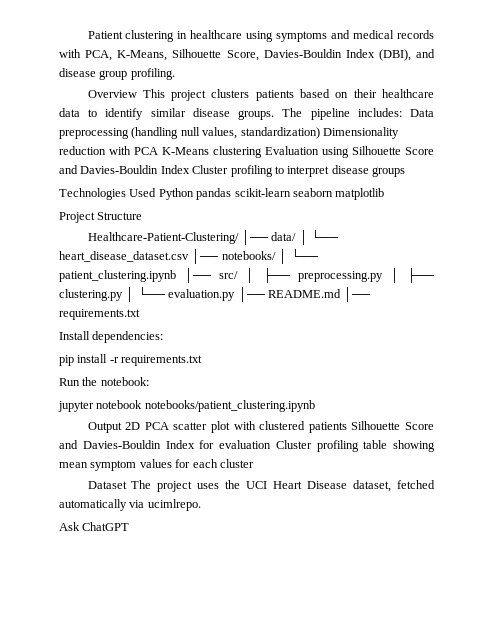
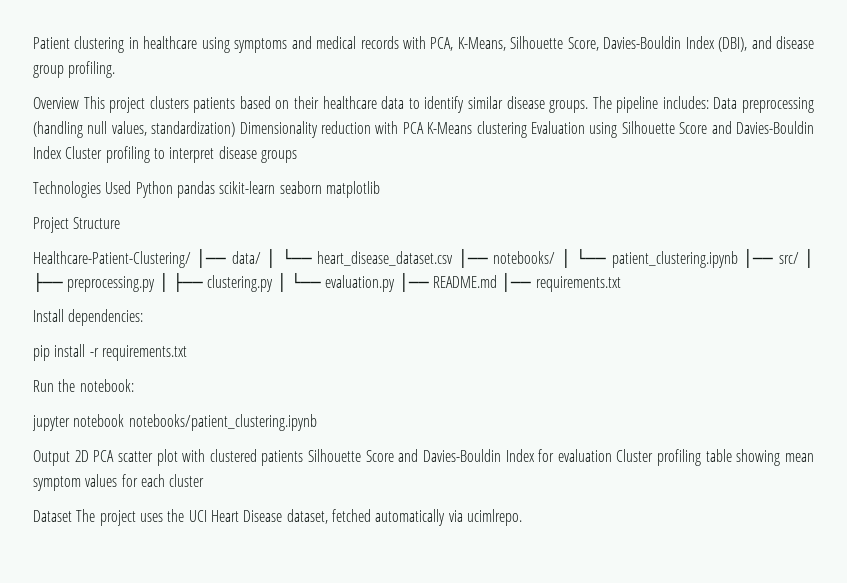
[59,522,130,531] // Ask ChatGPT -> (522, 517) none

